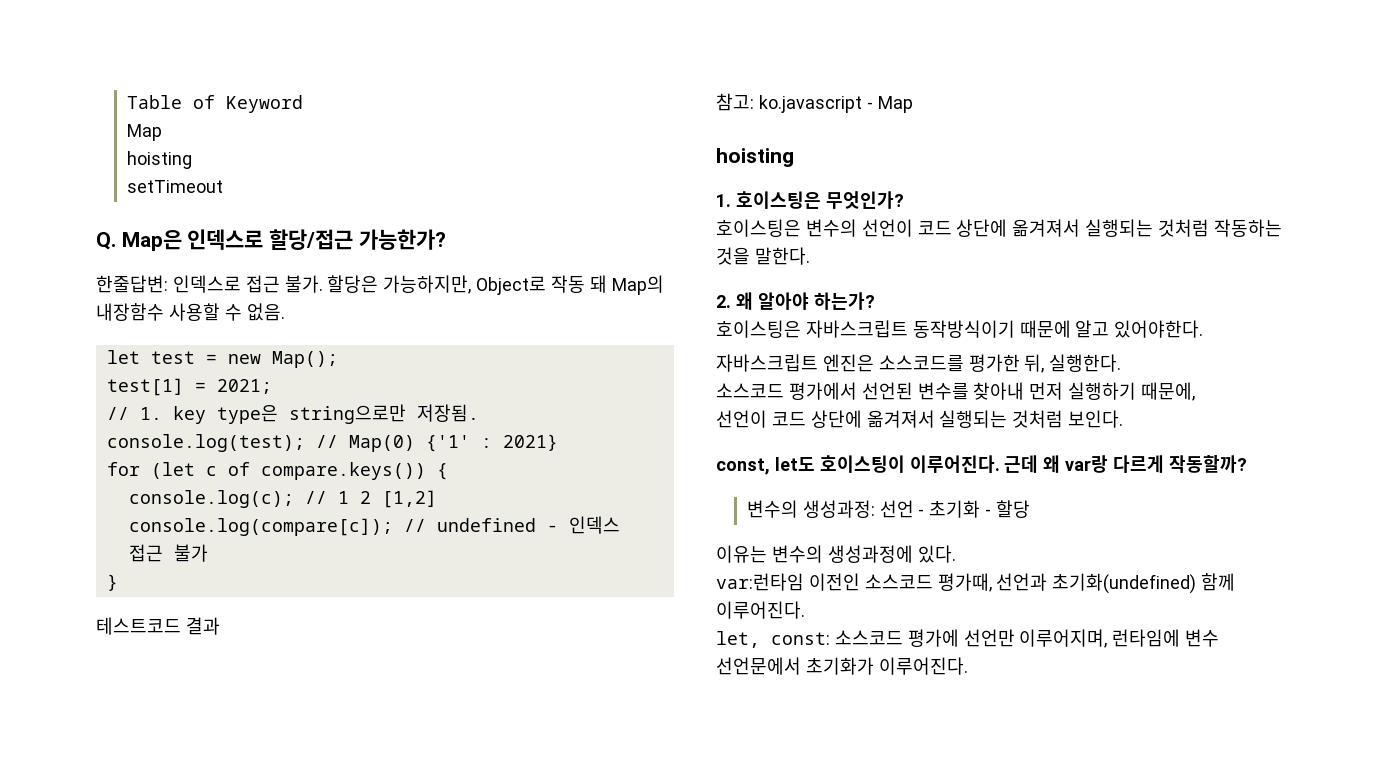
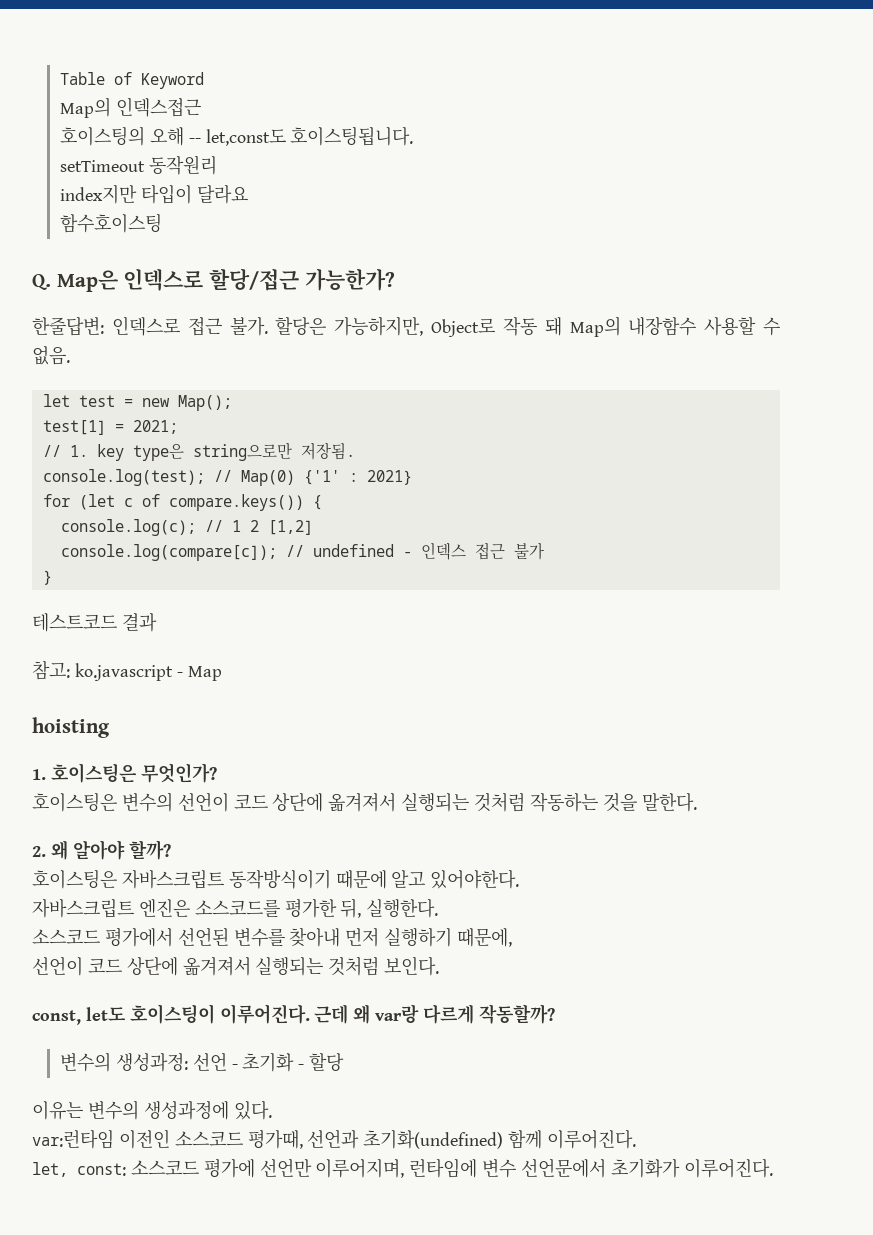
[126,124,162,141] [126,151,192,169] [126,180,223,193] Map // hoisting // setTimeout -> [59,97,201,118] [59,126,414,146] [59,155,217,175] [59,184,248,204] [59,213,162,233] Map의 인덱스접근 // 호이스팅의 오해 -- let,const도 호이스팅됩니다. // setTimeout 동작원리 // index지만 타입이 달라요 // 함수호이스팅
[813,292,875,310] 하는가? -> [128,840,171,860] 할까?

